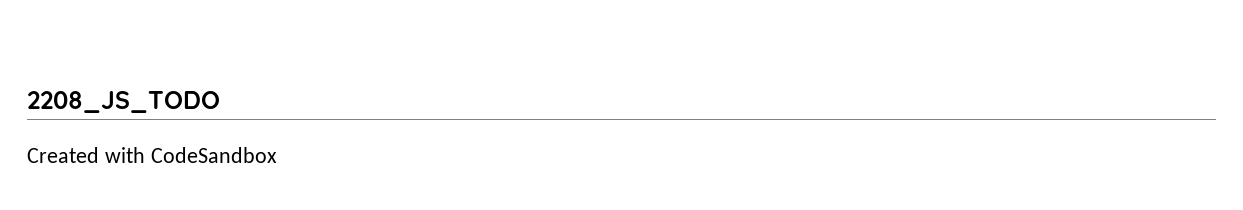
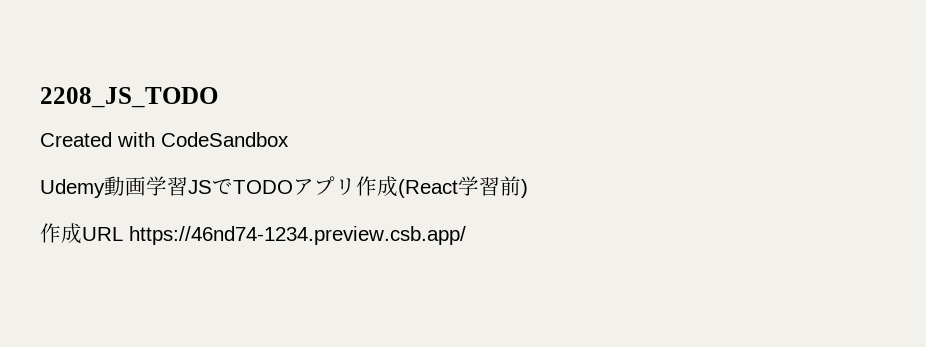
(277, 155) none -> [40,176,528,198] [40,223,466,245] // Udemy動画学習JSでTODOアプリ作成(React学習前) // 作成URL https://46nd74-1234.preview.csb.app/

